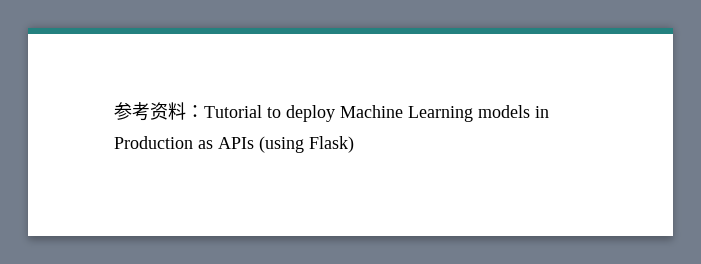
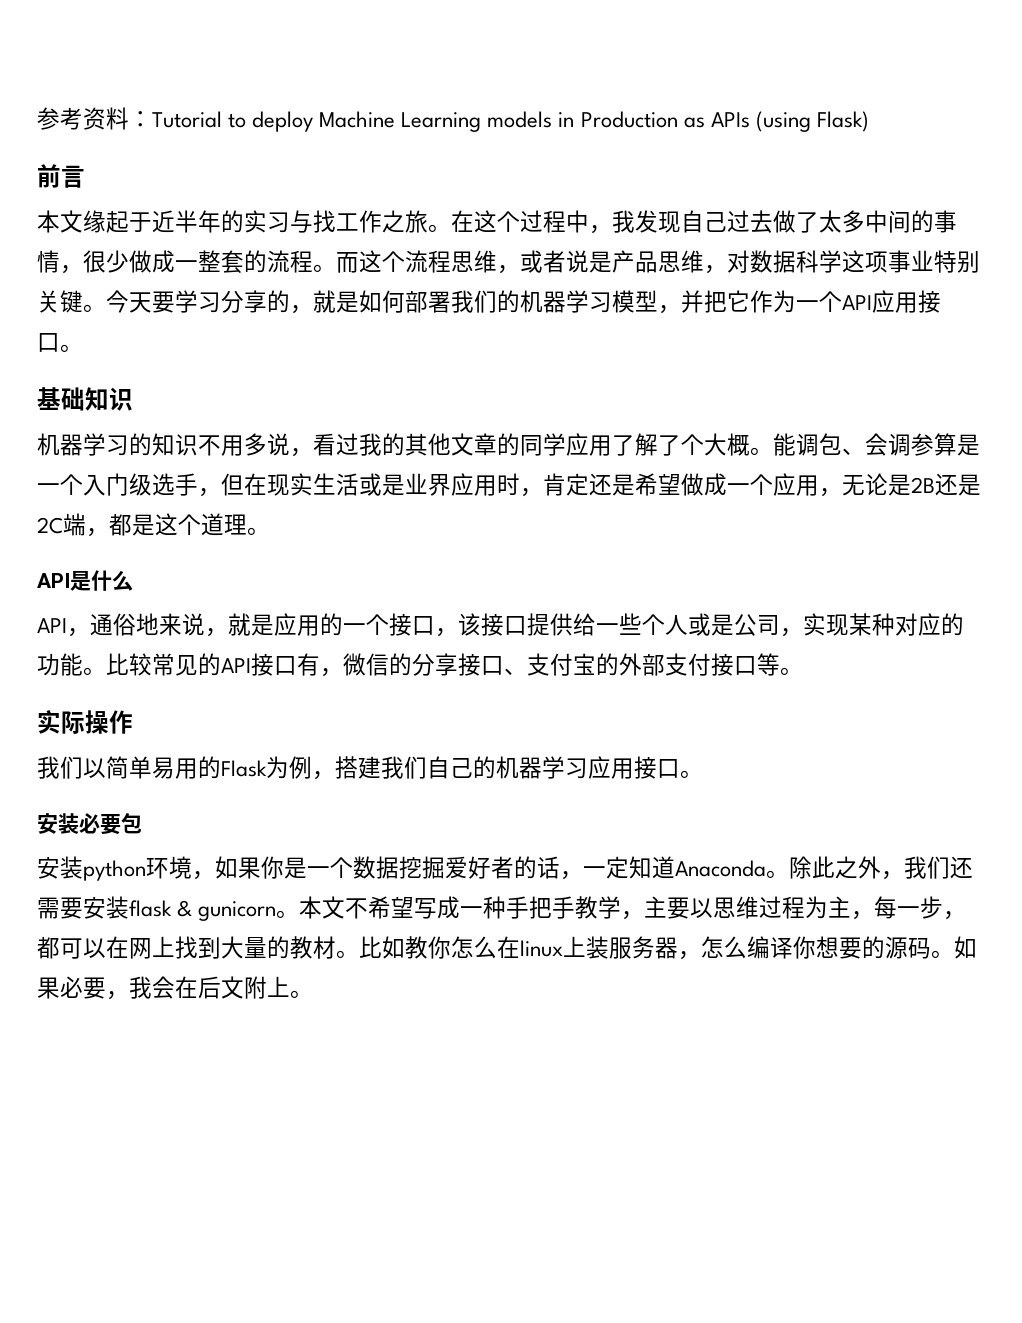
(354, 144) none -> [37,164,85,188] [37,210,957,234] [37,250,980,274] [37,290,941,314] [37,333,83,352] [37,387,133,411] [37,433,980,457] [37,473,981,497] [37,513,270,537] [37,570,133,591] [37,613,964,637] [37,653,803,677] [37,710,133,734] [37,756,703,780] [37,813,142,835] [37,856,973,881] [37,896,967,921] [37,936,977,960] [37,976,313,1000] // 前言 // 本文缘起于近半年的实习与找工作之旅。在这个过程中，我发现自己过去做了太多中间的事情，很少做成一整套的流程。而这个流程思维，或者说是产品思维，对数据科学这项事业特别关键。今天要学习分享的，就是如何部署我们的机器学习模型，并把它作为一个API应用接口。 // 基础知识 // 机器学习的知识不用多说，看过我的其他文章的同学应用了解了个大概。能调包、会调参算是一个入门级选手，但在现实生活或是业界应用时，肯定还是希望做成一个应用，无论是2B还是2C端，都是这个道理。 // API是什么 // API，通俗地来说，就是应用的一个接口，该接口提供给一些个人或是公司，实现某种对应的功能。比较常见的API接口有，微信的分享接口、支付宝的外部支付接口等。 // 实际操作 // 我们以简单易用的Flask为例，搭建我们自己的机器学习应用接口。 // 安装必要包 // 安装python环境，如果你是一个数据挖掘爱好者的话，一定知道Anaconda。除此之外，我们还需要安装flask & gunicorn。本文不希望写成一种手把手教学，主要以思维过程为主，每一步，都可以在网上找到大量的教材。比如教你怎么在linux上装服务器，怎么编译你想要的源码。如果必要，我会在后文附上。

